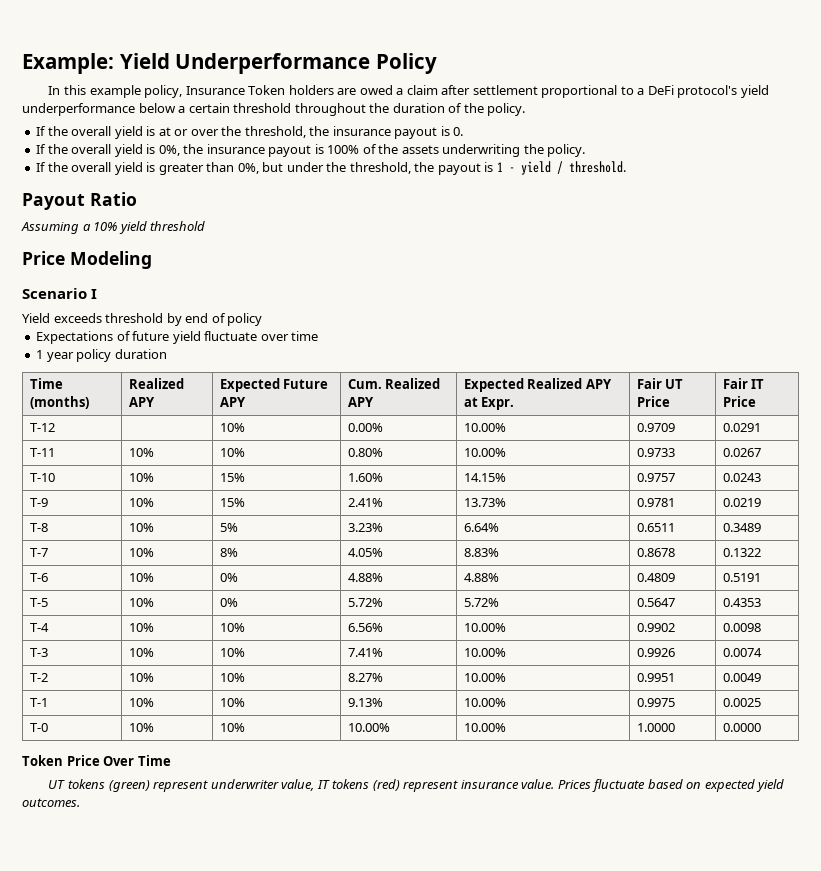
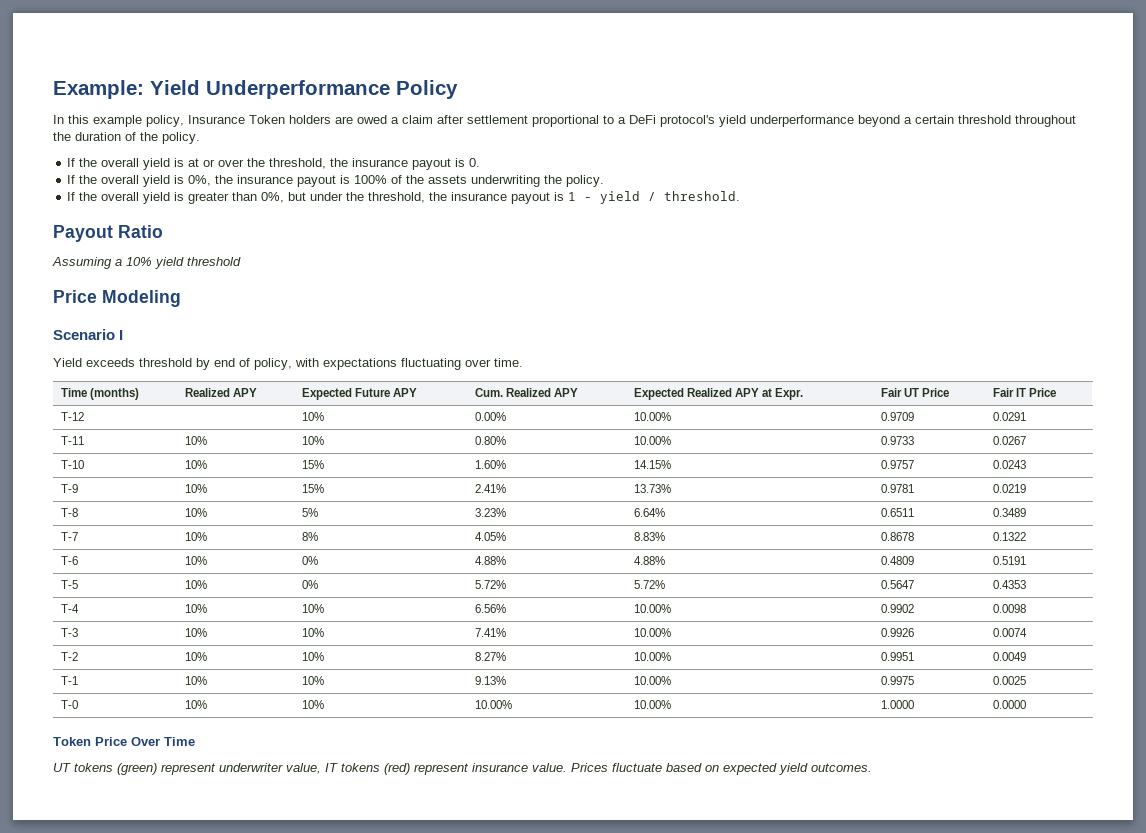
[138,103,176,113] below -> [858,115,900,127] beyond
(435, 167) none -> [451,192,508,201] insurance
[227,313,263,326] [36,331,319,344] [36,349,167,362] policy // Expectations of future yield fluctuate over time // 1 year policy duration -> [254,358,523,370] policy, with expectations fluctuating over time.

